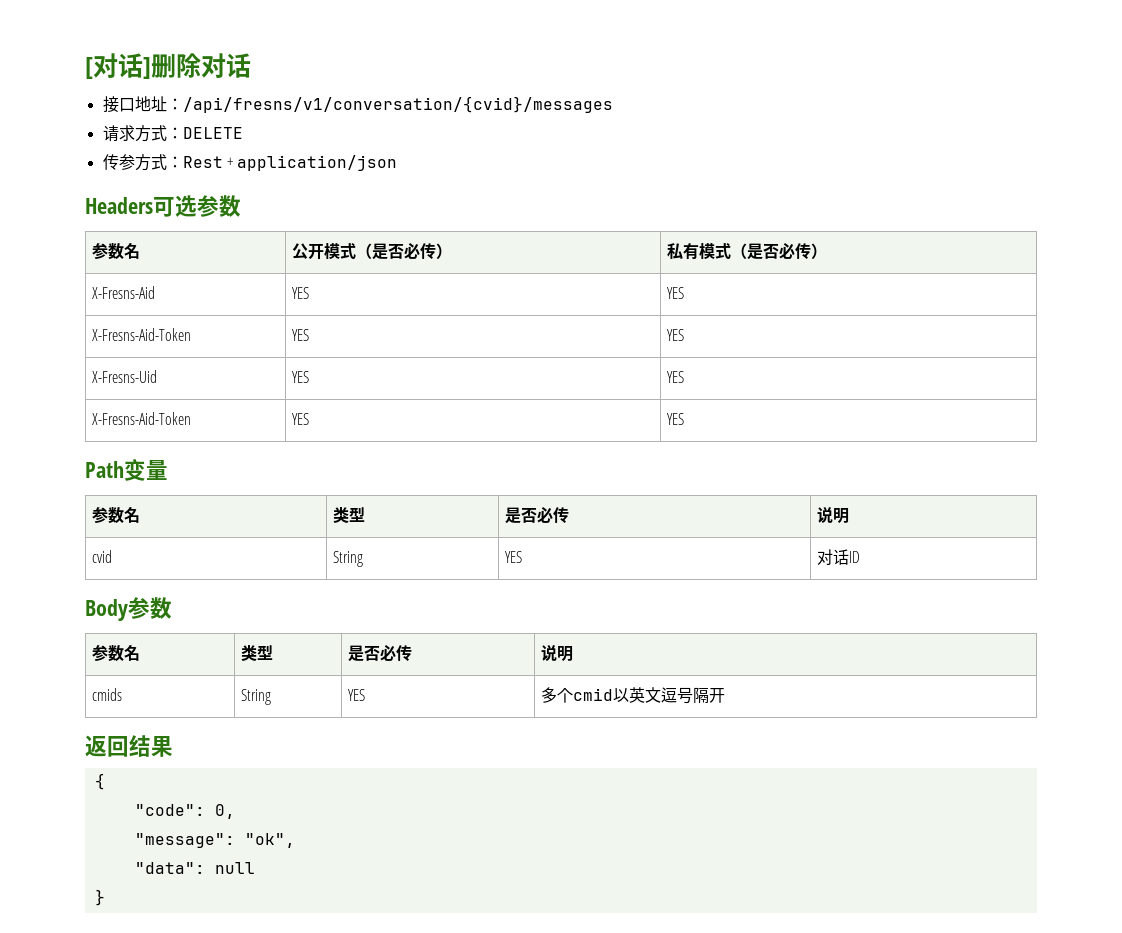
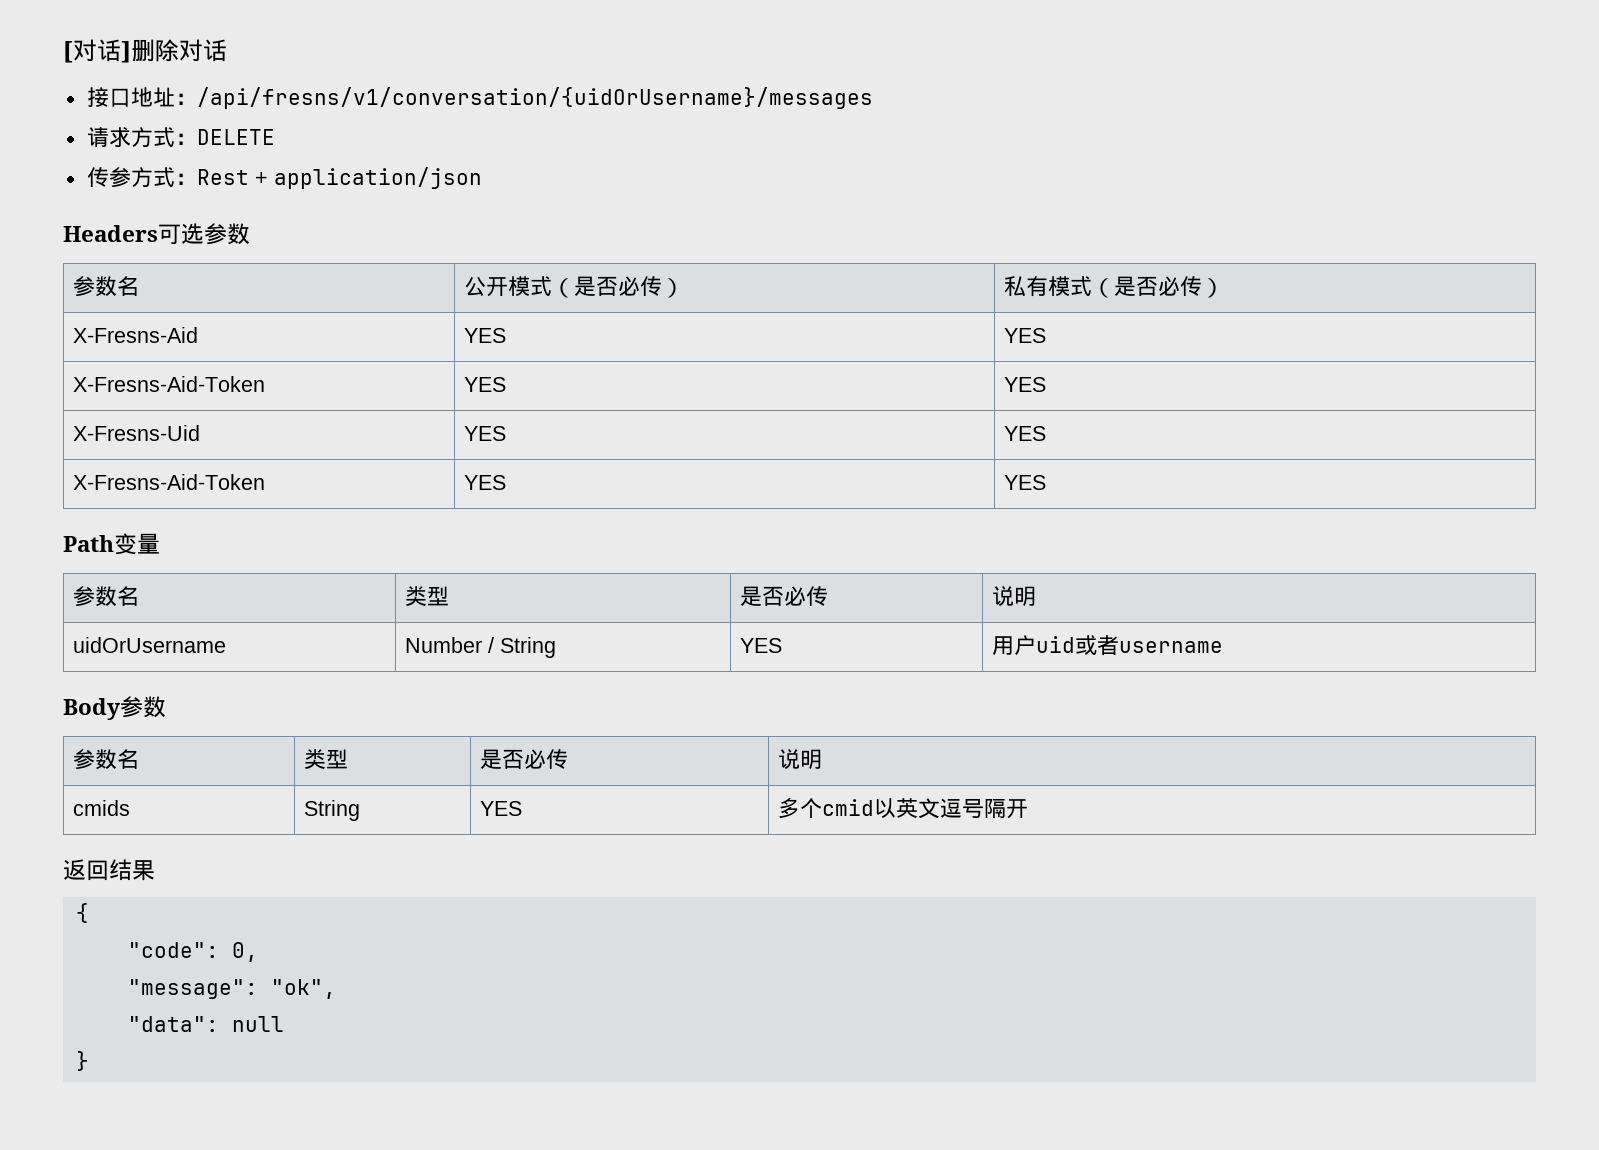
[182,96,613,113] /api/fresns/v1/conversation/{cvid}/messages -> [196,87,873,109] /api/fresns/v1/conversation/{uidOrUsername}/messages
[92,550,113,563] [333,551,364,567] [505,551,523,563] [817,549,861,565] cvid | String | YES | 对话ID -> [73,637,227,653] [405,637,557,658] [740,638,783,653] [992,635,1224,656] uidOrUsername | Number / String | YES | 用户uid或者username

